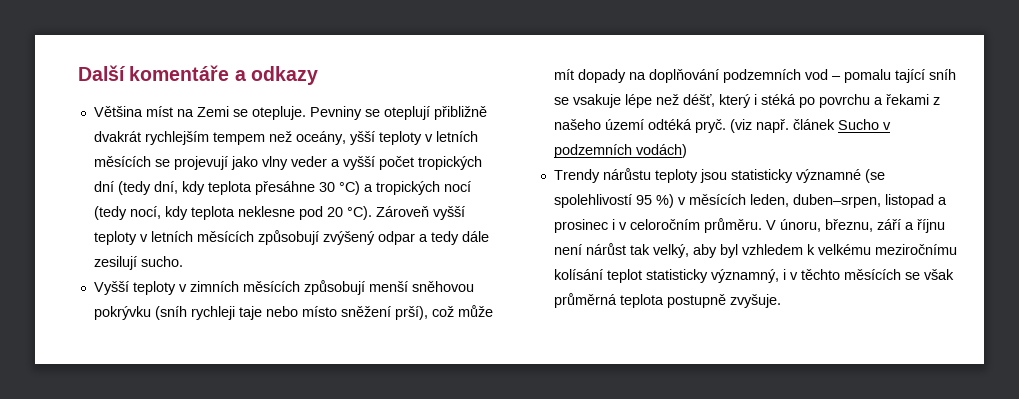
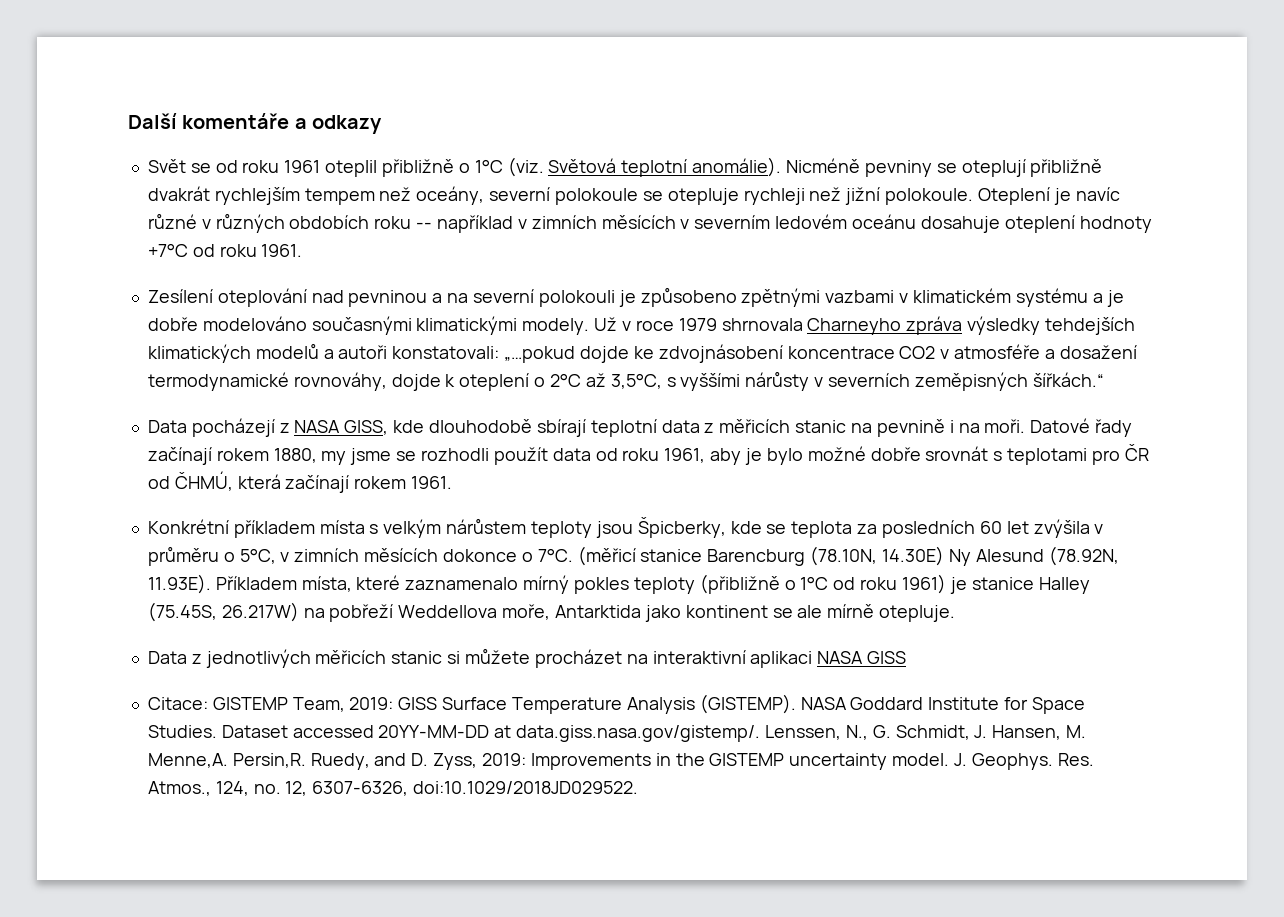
[93,106,362,120] Většina míst na Zemi se otepluje. Pevniny -> [147,157,932,177] Svět se od roku 1961 oteplil přibližně o 1°C (viz. Světová teplotní anomálie). Nicméně pevniny
[349,131,478,145] [93,156,482,170] [93,181,471,195] [93,206,465,220] [93,230,489,245] [93,256,183,270] [93,280,474,295] [93,305,493,320] [553,69,956,83] [553,94,940,108] [553,119,891,133] [553,144,687,158] [553,168,885,183] [553,194,947,208] [553,218,945,233] [553,243,957,258] [553,269,954,283] [553,293,781,308] yšší teploty v letních měsících se projevují jako vlny veder a vyšší počet tropických dní (tedy dní, kdy teplota přesáhne 30 °C) a tropických nocí (tedy nocí, kdy teplota neklesne pod 20 °C). Zároveň vyšší teploty v letních měsících způsobují zvýšený odpar a tedy dále zesilují sucho. // Vyšší teploty v zimních měsících způsobují menší sněhovou pokrývku (sníh rychleji taje nebo místo sněžení prší), což může mít dopady na doplňování podzemních vod – pomalu tající sníh se vsakuje lépe než déšť, který i stéká po povrchu a řekami z našeho území odtéká pryč. (viz např. článek Sucho v podzemních vodách) // Trendy nárůstu teploty jsou statisticky významné (se spolehlivostí 95 %) v měsících leden, duben–srpen, listopad a prosinec i v celoročním průměru. V únoru, březnu, září a říjnu není nárůst tak velký, aby byl vzhledem k velkému meziročnímu kolísání teplot statisticky významný, i v těchto měsících se však průměrná teplota postupně zvyšuje. -> [489,187,1120,205] [147,213,1152,233] [147,243,303,257] [147,287,1124,307] [147,316,1135,335] [147,343,1137,363] [147,371,1104,391] [147,418,1133,437] [147,444,1149,465] [147,471,453,493] [147,517,1104,538] [147,546,1119,566] [147,574,1090,594] [147,602,956,622] [147,648,907,668] [147,694,1085,714] [147,725,1087,742] [147,753,1094,770] [147,781,639,796] severní polokoule se otepluje rychleji než jižní polokoule. Oteplení je navíc různé v různých obdobích roku -- například v zimních měsících v severním ledovém oceánu dosahuje oteplení hodnoty +7°C od roku 1961. // Zesílení oteplování nad pevninou a na severní polokouli je způsobeno zpětnými vazbami v klimatickém systému a je dobře modelováno současnými klimatickými modely. Už v roce 1979 shrnovala Charneyho zpráva výsledky tehdejších klimatických modelů a autoři konstatovali: „…pokud dojde ke zdvojnásobení koncentrace CO2 v atmosféře a dosažení termodynamické rovnováhy, dojde k oteplení o 2°C až 3,5°C, s vyššími nárůsty v severních zeměpisných šířkách.“ // Data pocházejí z NASA GISS, kde dlouhodobě sbírají teplotní data z měřicích stanic na pevnině i na moři. Datové řady začínají rokem 1880, my jsme se rozhodli použít data od roku 1961, aby je bylo možné dobře srovnát s teplotami pro ČR od ČHMÚ, která začínají rokem 1961. // Konkrétní příkladem místa s velkým nárůstem teploty jsou Špicberky, kde se teplota za posledních 60 let zvýšila v průměru o 5°C, v zimních měsících dokonce o 7°C. (měřicí stanice Barencburg (78.10N, 14.30E) Ny Alesund (78.92N, 11.93E). Příkladem místa, které zaznamenalo mírný pokles teploty (přibližně o 1°C od roku 1961) je stanice Halley (75.45S, 26.217W) na pobřeží Weddellova moře, Antarktida jako kontinent se ale mírně otepluje. // Data z jednotlivých měřicích stanic si můžete procházet na interaktivní aplikaci NASA GISS // Citace: GISTEMP Team, 2019: GISS Surface Temperature Analysis (GISTEMP). NASA Goddard Institute for Space Studies. Dataset accessed 20YY-MM-DD at data.giss.nasa.gov/gistemp/. Lenssen, N., G. Schmidt, J. Hansen, M. Menne,A. Persin,R. Ruedy, and D. Zyss, 2019: Improvements in the GISTEMP uncertainty model. J. Geophys. Res. Atmos., 124, no. 12, 6307-6326, doi:10.1029/2018JD029522.

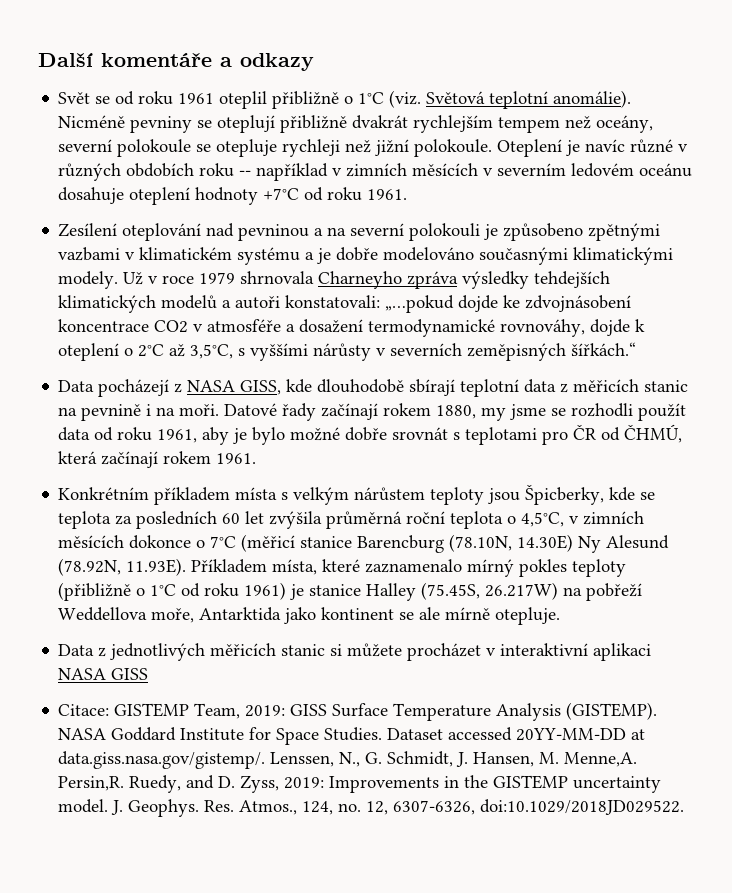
[147,519,229,534] Konkrétní -> [58,487,150,500] Konkrétním
[1094,524,1104,534] [147,546,276,566] v průměru o 5°C, -> [326,511,565,529] průměrná roční teplota o 4,5°C,
[537,548,573,562] 7°C. -> [210,536,237,548] 7°C
[626,654,648,664] na -> [486,648,497,656] v

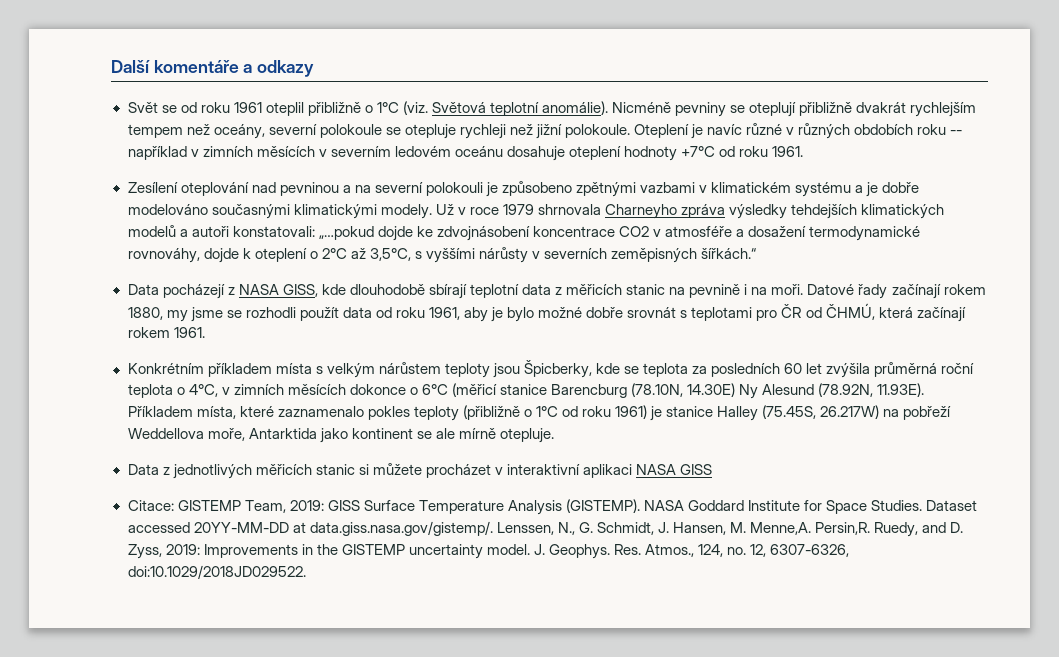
[521,512,565,527] 4,5°C, -> [188,384,218,397] 4°C,
[210,536,237,548] 7°C -> [421,384,448,395] 6°C
[467,559,515,577] mírný -> (364, 411) none

